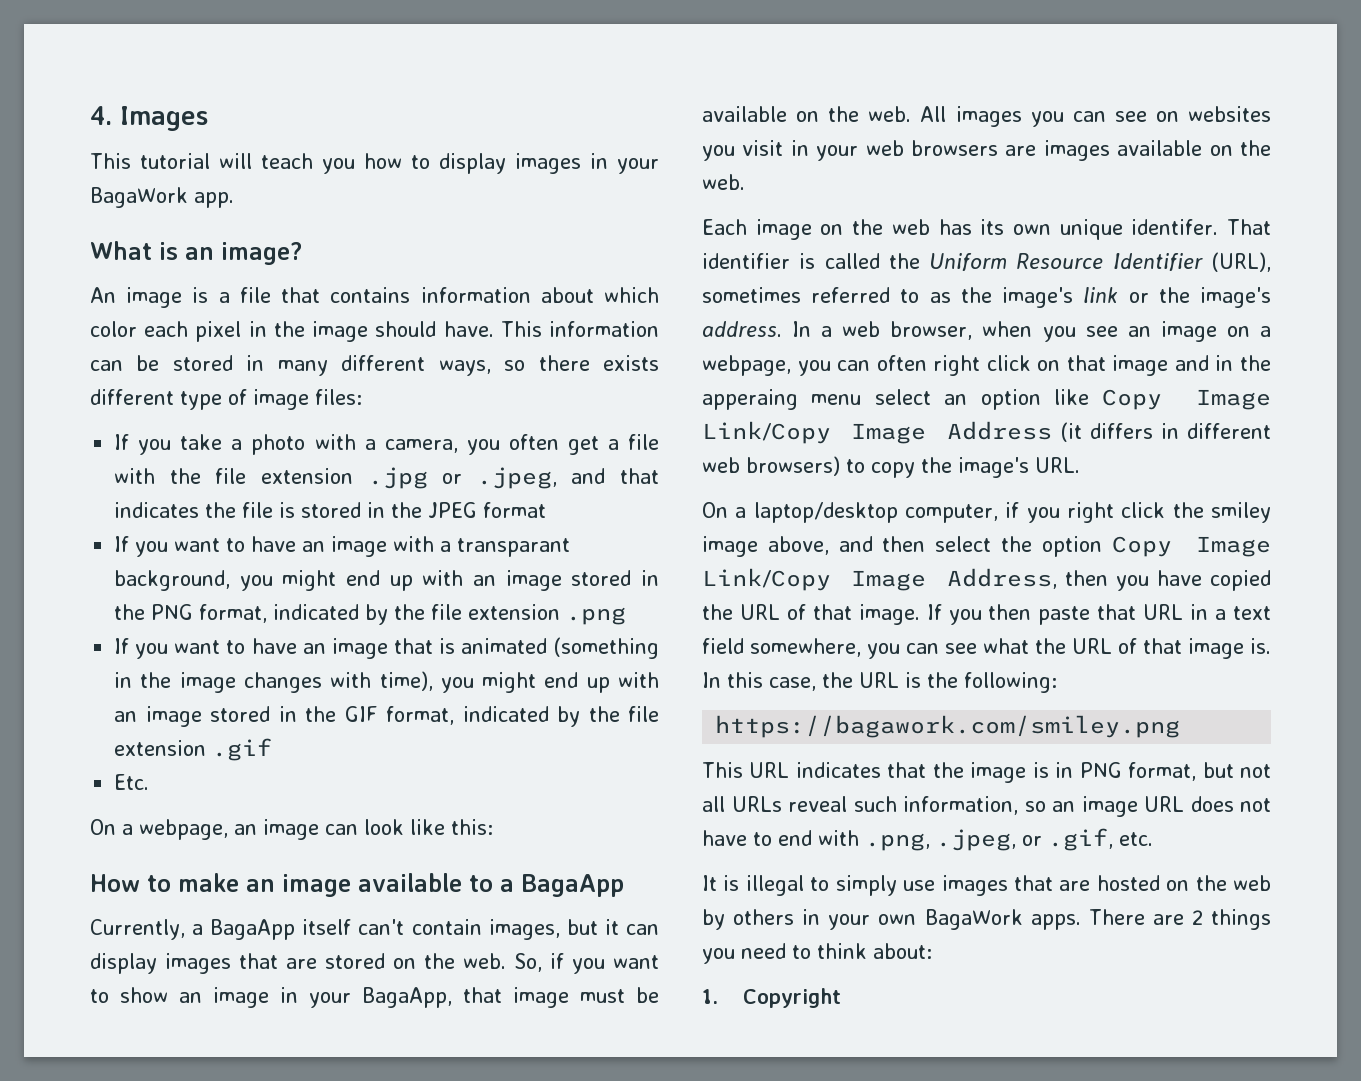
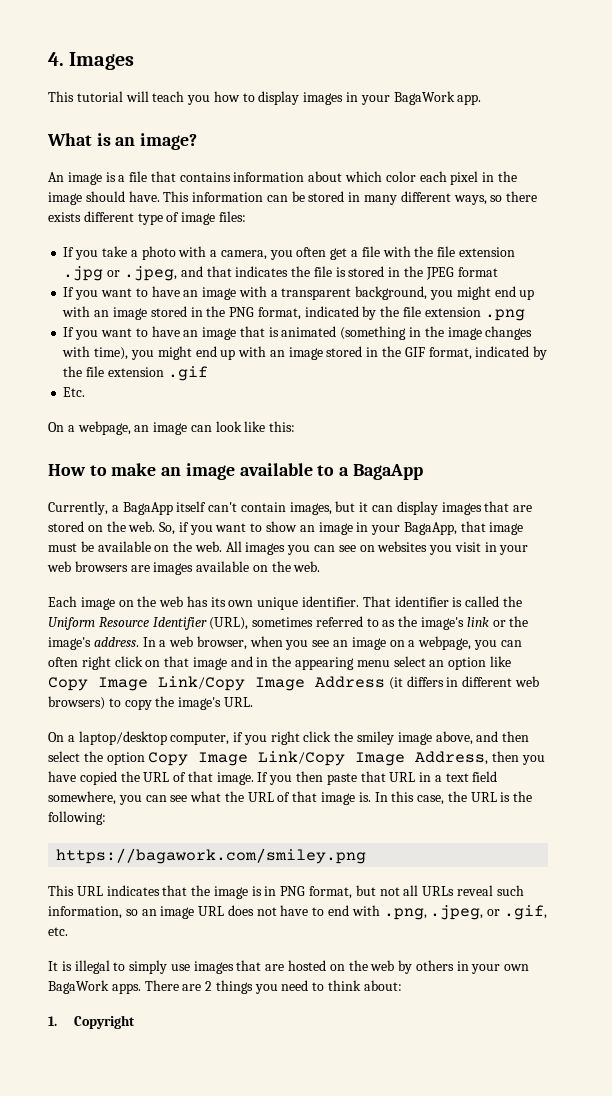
[457,538,571,557] transparant -> [281,288,352,300] transparent
[1131,219,1219,235] identifer. -> [302,596,360,607] identifier.
[702,389,798,410] apperaing -> [295,657,355,670] appearing

